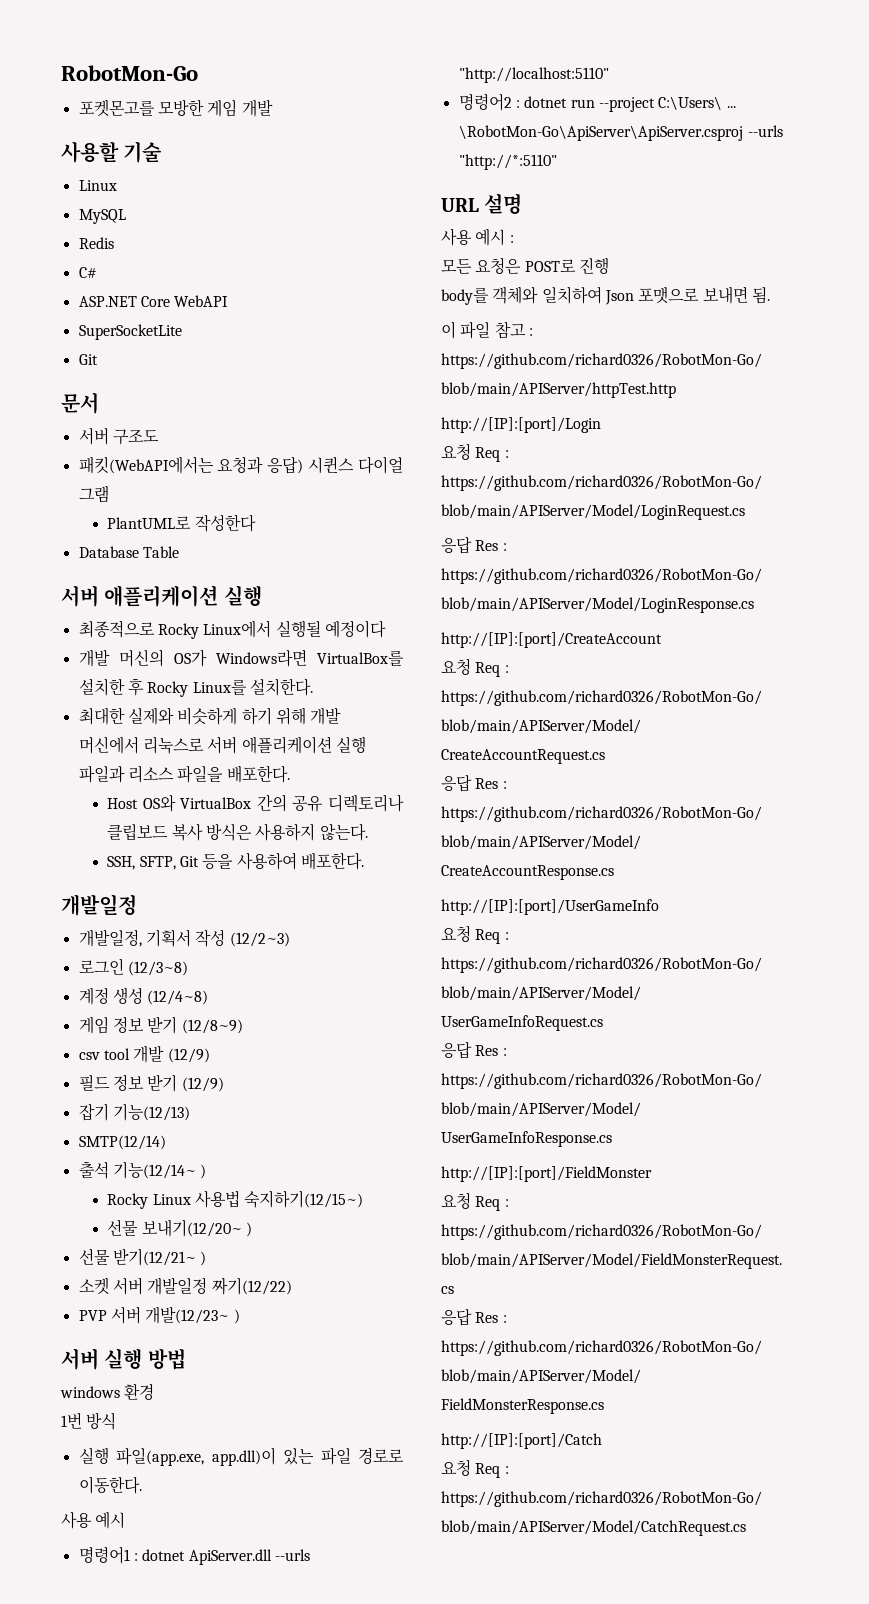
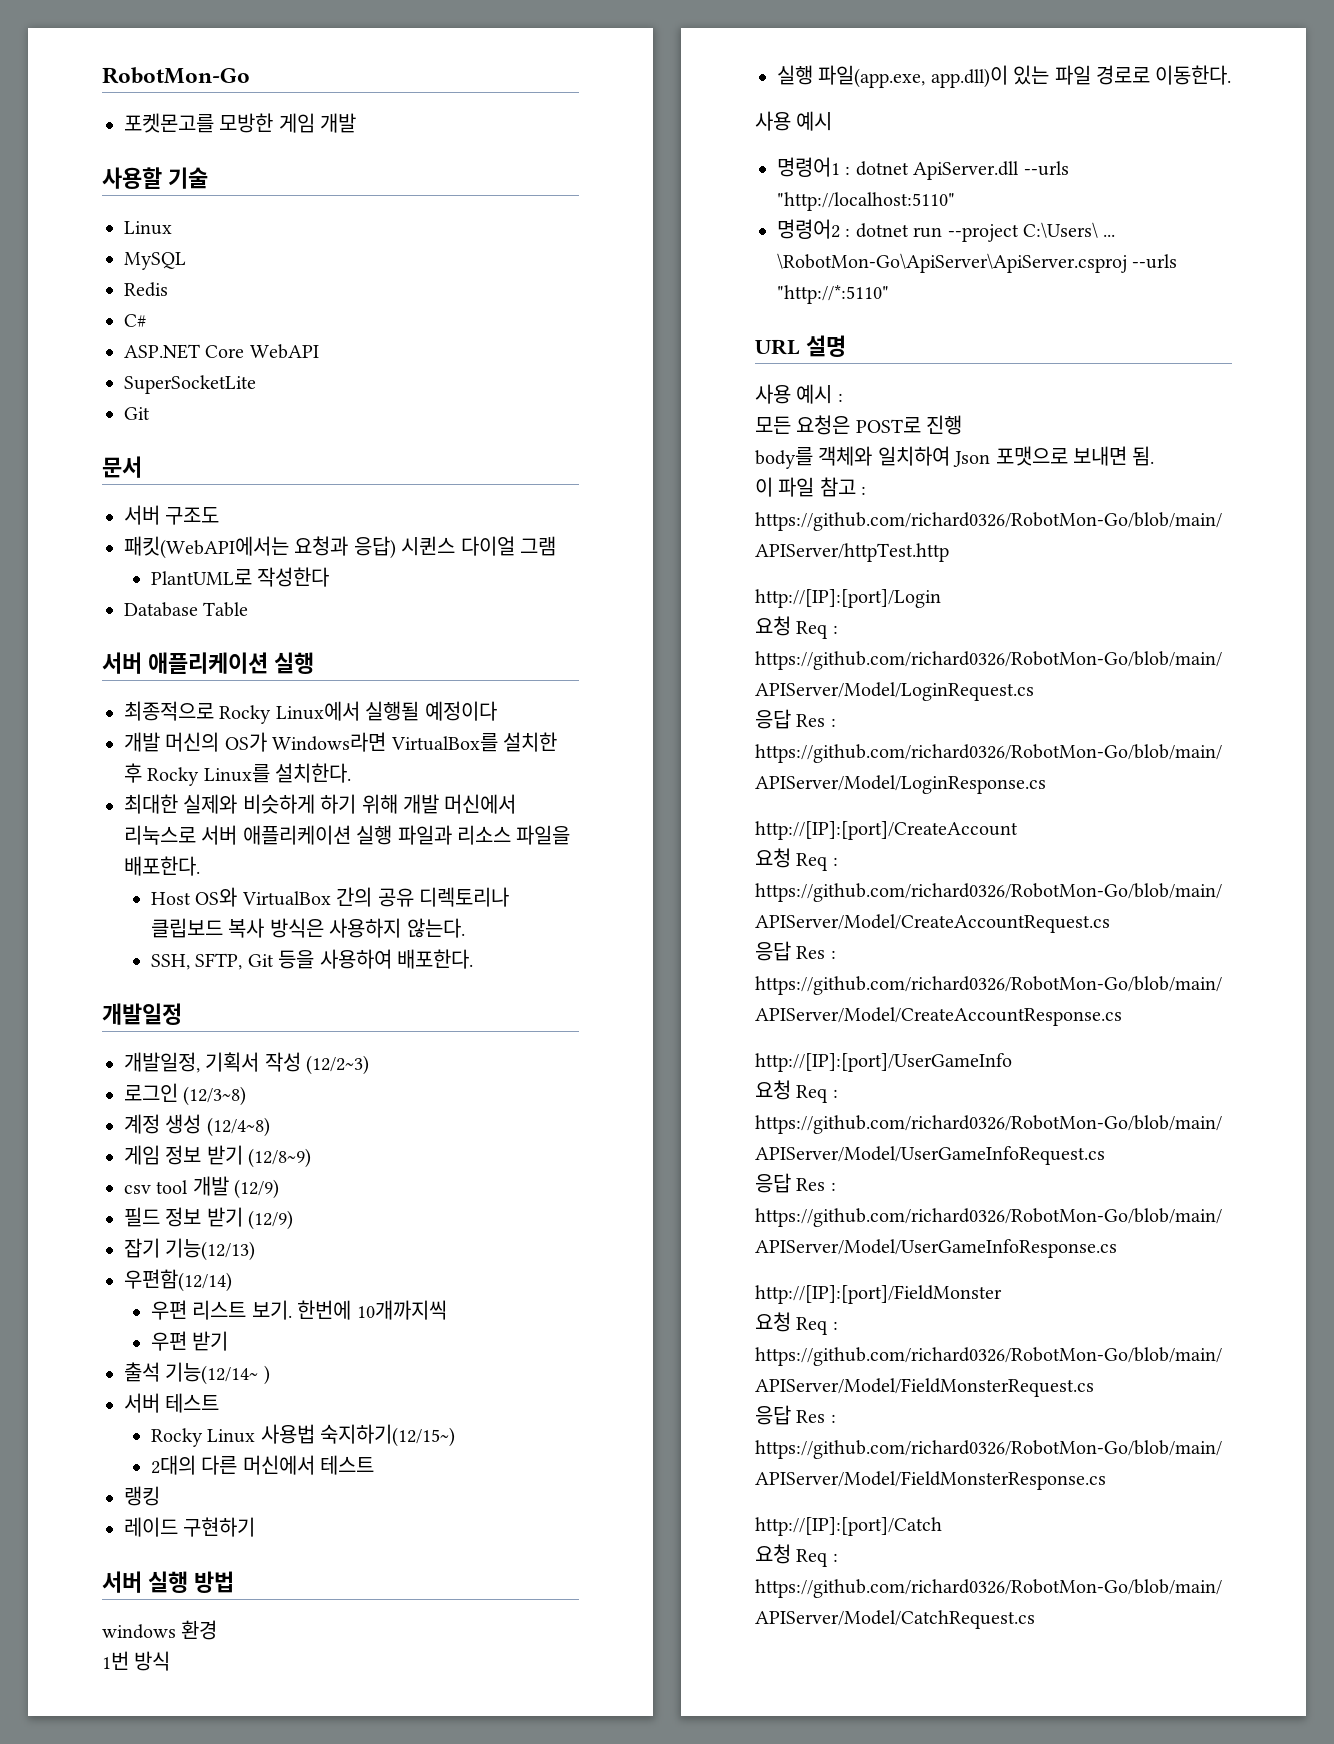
[78,1135,166,1150] SMTP(12/14) -> [124,1269,232,1292] [150,1300,447,1320] [150,1331,229,1351] 우편함(12/14) // 우편 리스트 보기. 한번에 10개까지씩 // 우편 받기
(207, 1171) none -> [124,1393,220,1413] // 서버 테스트
[107,1219,252,1237] [78,1248,207,1266] [78,1277,292,1295] [78,1306,240,1324] 선물 보내기(12/20~ ) // 선물 받기(12/21~ ) // 소켓 서버 개발일정 짜기(12/22) // PVP 서버 개발(12/23~ ) -> [150,1455,375,1475] [124,1486,160,1506] [124,1517,256,1537] 2대의 다른 머신에서 테스트 // 랭킹 // 레이드 구현하기

